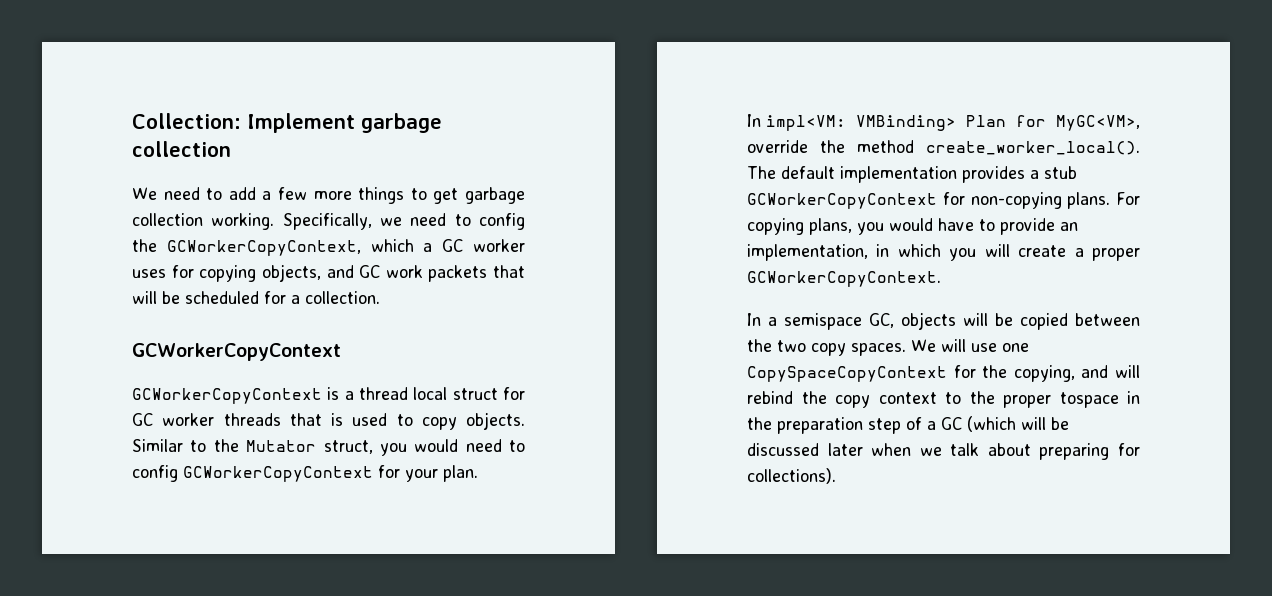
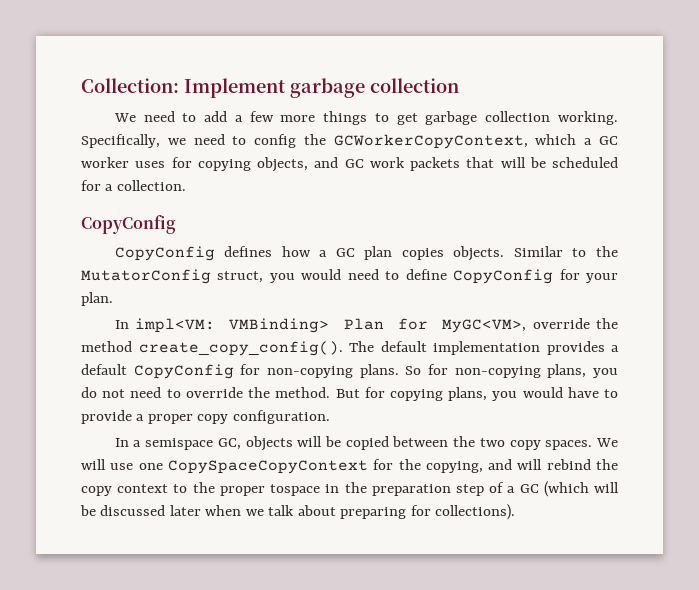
[132,343,341,361] [132,387,525,404] [132,413,457,430] GCWorkerCopyContext // GCWorkerCopyContext is a thread local struct for GC worker threads that is used to copy -> [81,215,176,234] [114,246,444,261] CopyConfig // CopyConfig defines how a GC plan copies
[246,440,317,452] Mutator -> [81,269,211,284] MutatorConfig
[132,465,373,482] config GCWorkerCopyContext -> [405,269,554,284] define CopyConfig
[926,141,1140,155] create_worker_local(). -> [138,341,343,356] create_copy_config().
[1044,166,1077,179] [747,193,937,209] stub GCWorkerCopyContext -> [81,364,234,379] default CopyConfig
[1116,192,1140,205] For -> [405,364,619,378] [81,387,385,398] So for non-copying plans, you do not need to override the method. But for
[1060,222,1078,231] [747,244,1140,261] [747,271,941,287] an implementation, in which you will create a proper GCWorkerCopyContext. -> [136,410,330,424] a proper copy configuration.

